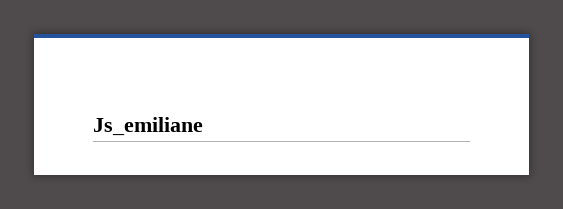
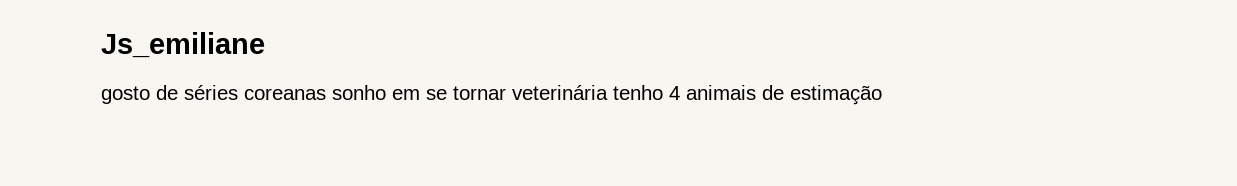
(203, 126) none -> [101,85,882,105] // gosto de séries coreanas sonho em se tornar veterinária tenho 4 animais de estimação

